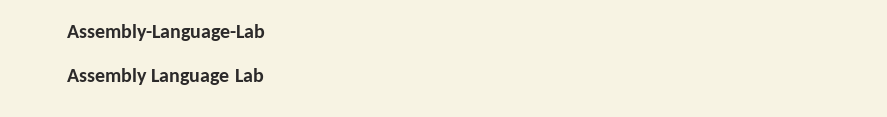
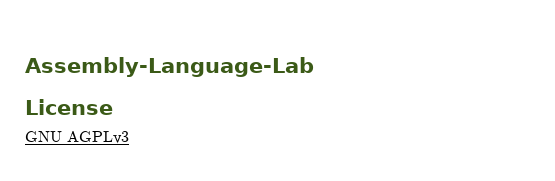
[67,68,264,85] Assembly Language Lab -> [25,99,113,115] [25,131,129,144] License // GNU AGPLv3

